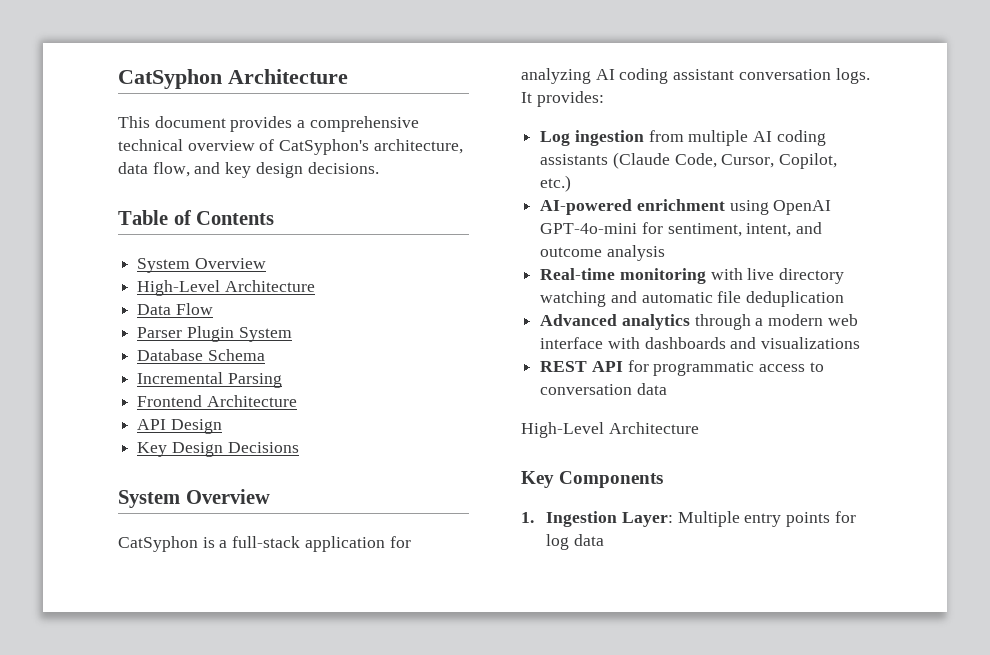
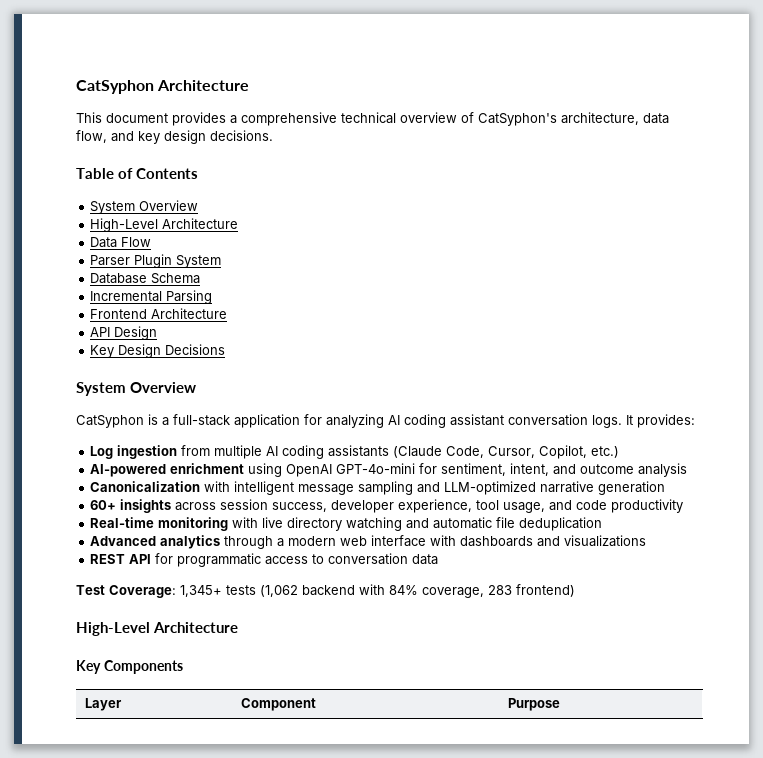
(665, 253) none -> [90,481,666,495] [90,499,684,513] // Canonicalization with intelligent message sampling and LLM-optimized narrative generation // 60+ insights across session success, developer experience, tool usage, and code productivity
[521,422,699,438] [521,471,664,488] [521,511,856,527] [546,534,604,550] High-Level Architecture // Key Components // 1. Ingestion Layer: Multiple entry points for log data -> [76,584,575,598] [76,622,238,636] [76,660,183,674] [85,698,123,711] [241,698,317,711] [508,698,561,711] Test Coverage: 1,345+ tests (1,062 backend with 84% coverage, 283 frontend) // High-Level Architecture // Key Components // Layer | Component | Purpose

